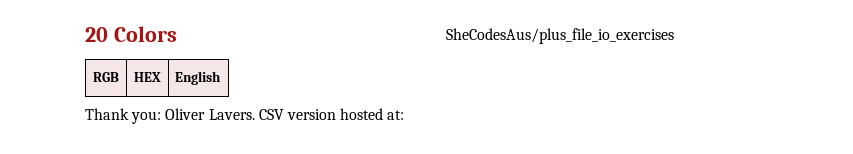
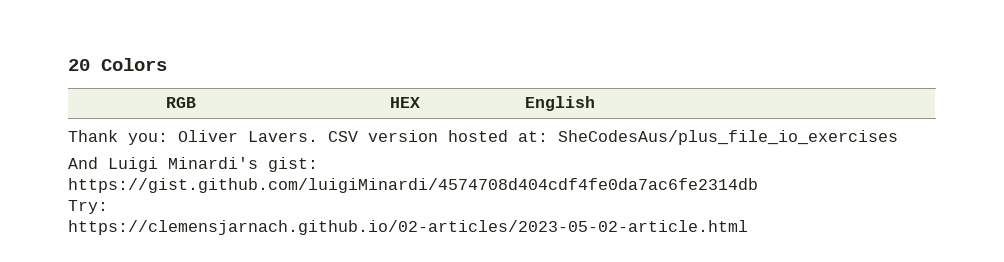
(674, 36) none -> [68,157,318,172] [68,178,758,193] [68,200,108,214] [68,220,748,235] // And Luigi Minardi's gist: https://gist.github.com/luigiMinardi/4574708d404cdf4fe0da7ac6fe2314db // Try: // https://clemensjarnach.github.io/02-articles/2023-05-02-article.html

